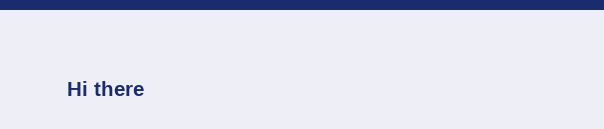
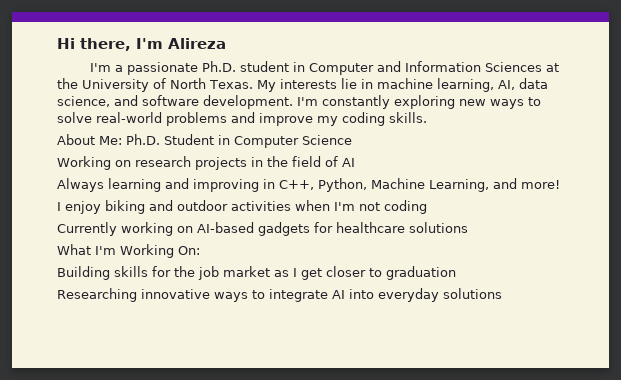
[94,81,144,96] there -> [80,38,226,51] [90,61,560,75] [57,78,548,92] [57,95,541,109] [57,112,427,126] [57,134,352,148] [57,156,355,170] [57,178,560,192] [57,200,427,214] [57,222,468,236] [57,244,200,258] [57,266,456,280] [57,288,502,302] there, I'm Alireza // I'm a passionate Ph.D. student in Computer and Information Sciences at the University of North Texas. My interests lie in machine learning, AI, data science, and software development. I'm constantly exploring new ways to solve real-world problems and improve my coding skills. // About Me: Ph.D. Student in Computer Science // Working on research projects in the field of AI // Always learning and improving in C++, Python, Machine Learning, and more! // I enjoy biking and outdoor activities when I'm not coding // Currently working on AI-based gadgets for healthcare solutions // What I'm Working On: // Building skills for the job market as I get closer to graduation // Researching innovative ways to integrate AI into everyday solutions

